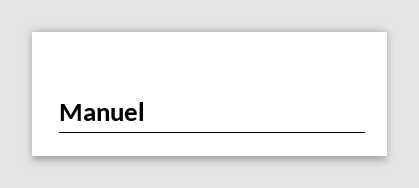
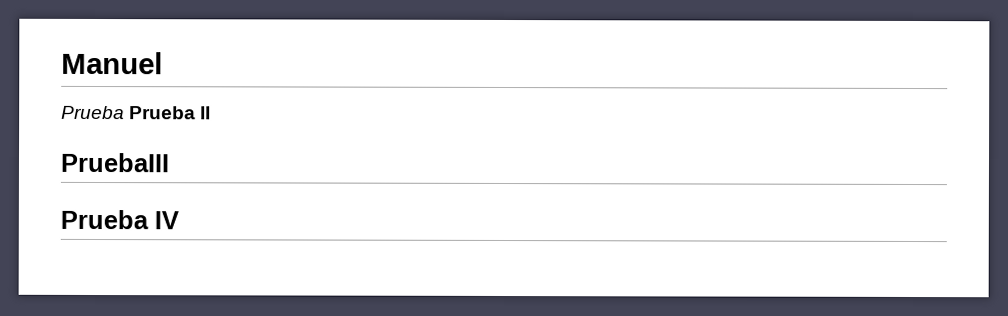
(145, 111) none -> [61,105,212,120] [60,152,170,173] [60,209,179,230] // Prueba Prueba II // PruebaIII // Prueba IV

